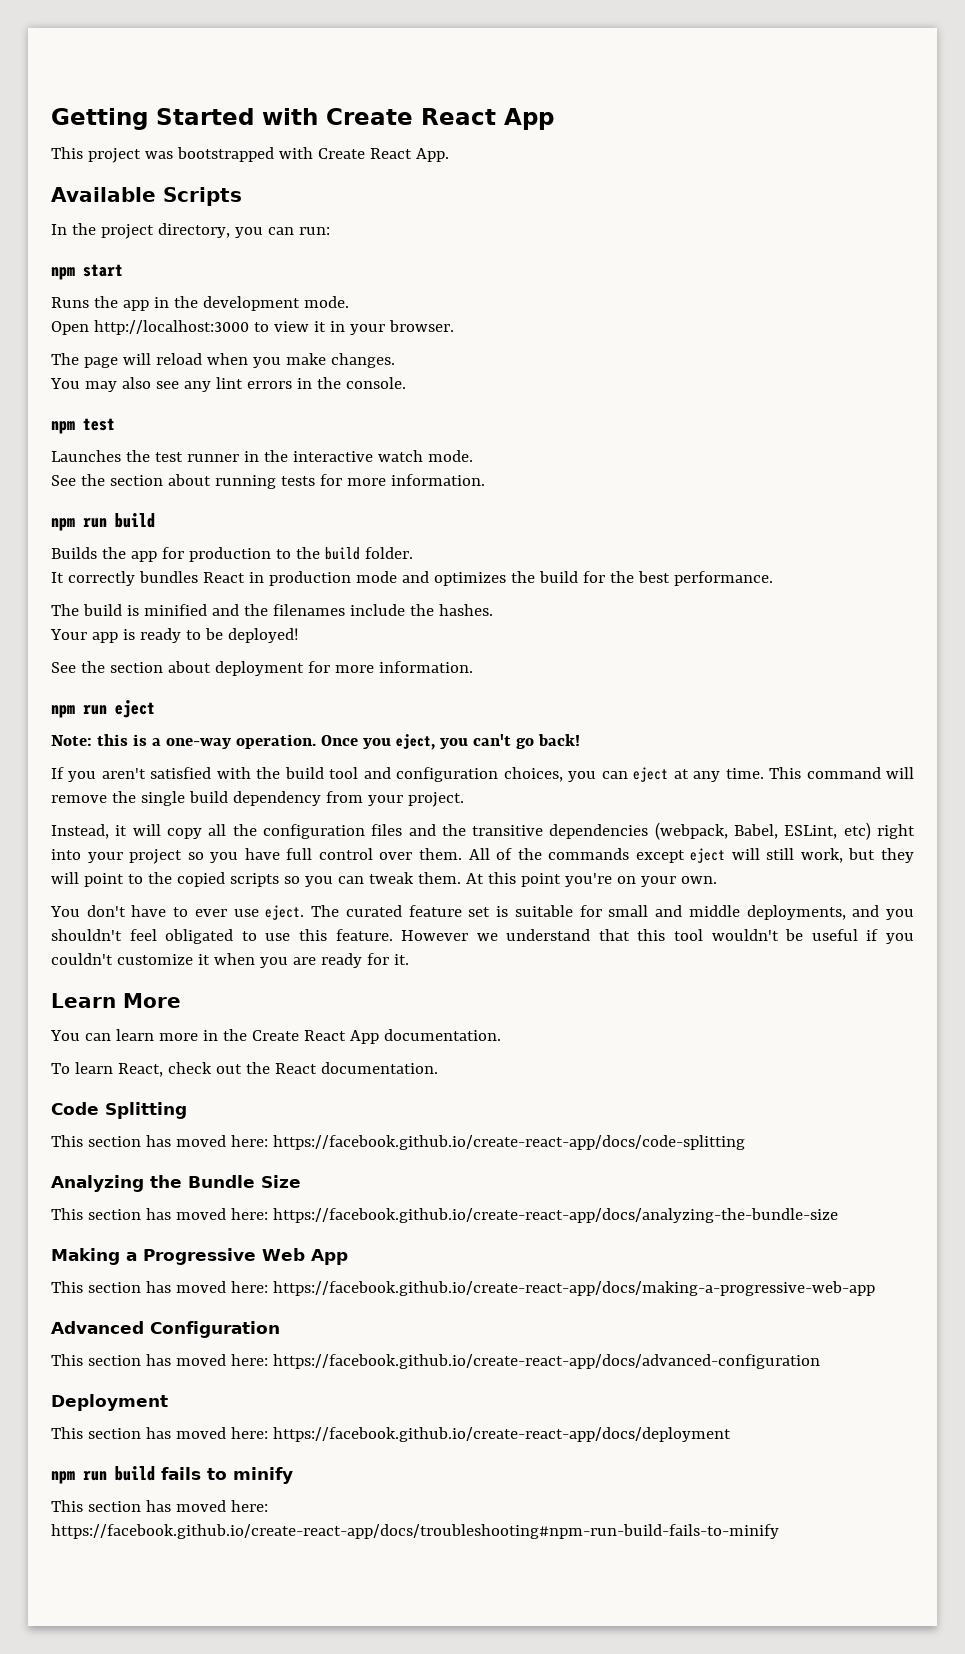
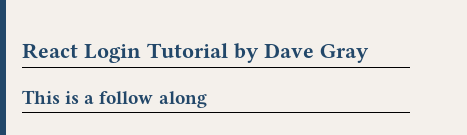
[51,108,554,130] [51,147,449,163] [51,187,242,206] [51,223,330,239] [51,264,123,280] [51,296,349,311] [51,320,454,335] [51,353,395,368] [50,377,406,392] [51,418,115,434] [51,450,473,462] [51,474,485,489] [51,513,155,531] [51,547,413,562] [51,571,773,586] [51,604,493,616] [50,628,299,643] [51,661,473,676] [51,700,155,718] [51,734,580,750] [51,767,915,782] [51,791,464,807] [51,822,915,840] [51,848,914,864] [51,872,717,887] [50,905,914,920] [51,929,915,944] [51,953,409,968] [51,993,181,1008] [50,1029,501,1044] [51,1062,438,1077] [51,1102,187,1119] [51,1135,745,1150] [51,1175,301,1192] [51,1208,838,1223] [51,1248,348,1265] [51,1281,875,1296] [51,1321,280,1338] [51,1354,820,1369] [51,1394,168,1411] [51,1427,731,1442] [51,1466,293,1484] [51,1500,268,1512] [51,1524,779,1539] Getting Started with Create React App // This project was bootstrapped with Create React App. // Available Scripts // In the project directory, you can run: // npm start // Runs the app in the development mode. // Open http://localhost:3000 to view it in your browser. // The page will reload when you make changes. // You may also see any lint errors in the console. // npm test // Launches the test runner in the interactive watch mode. // See the section about running tests for more information. // npm run build // Builds the app for production to the build folder. // It correctly bundles React in production mode and optimizes the build for the best performance. // The build is minified and the filenames include the hashes. // Your app is ready to be deployed! // See the section about deployment for more information. // npm run eject // Note: this is a one-way operation. Once you eject, you can't go back! // If you aren't satisfied with the build tool and configuration choices, you can eject at any time. This command will remove the single build dependency from your project. // Instead, it will copy all the configuration files and the transitive dependencies (webpack, Babel, ESLint, etc) right into your project so you have full control over them. All of the commands except eject will still work, but they will point to the copied scripts so you can tweak them. At this point you're on your own. // You don't have to ever use eject. The curated feature set is suitable for small and middle deployments, and you shouldn't feel obligated to use this feature. However we understand that this tool wouldn't be useful if you couldn't customize it when you are ready for it. // Learn More // You can learn more in the Create React App documentation. // To learn React, check out the React documentation. // Code Splitting // This section has moved here: https://facebook.github.io/create-react-app/docs/code-splitting // Analyzing the Bundle Size // This section has moved here: https://facebook.github.io/create-react-app/docs/analyzing-the-bundle-size // Making a Progressive Web App // This section has moved here: https://facebook.github.io/create-react-app/docs/making-a-progressive-web-app // Advanced Configuration // This section has moved here: https://facebook.github.io/create-react-app/docs/advanced-configuration // Deployment // This section has moved here: https://facebook.github.io/create-react-app/docs/deployment // npm run build fails to minify // This section has moved here: https://facebook.github.io/create-react-app/docs/troubleshooting#npm-run-build-fails-to-minify -> [22,43,369,63] [22,90,207,108] React Login Tutorial by Dave Gray // This is a follow along

